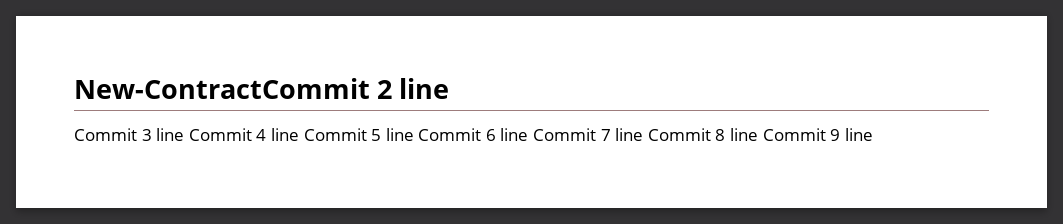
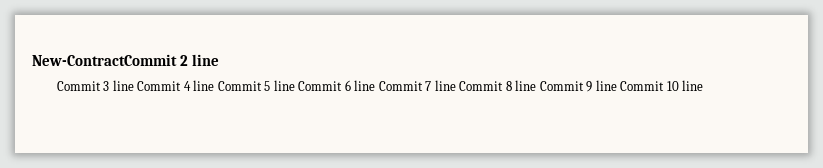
(873, 134) none -> [620,80,704,91] Commit 10 line

